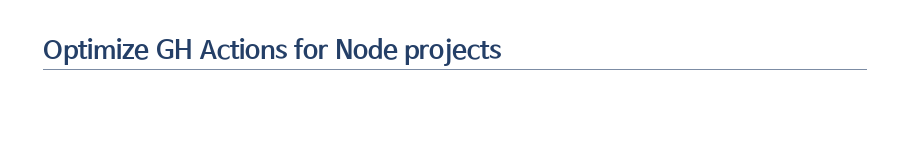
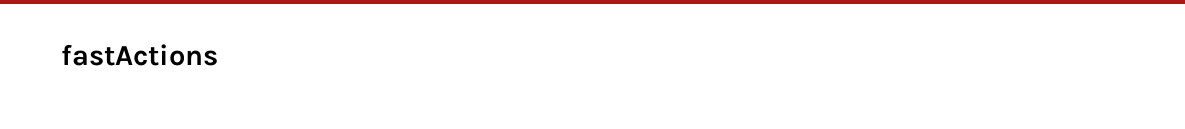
[43,38,502,67] Optimize GH Actions for Node projects -> [61,44,218,66] fastActions

